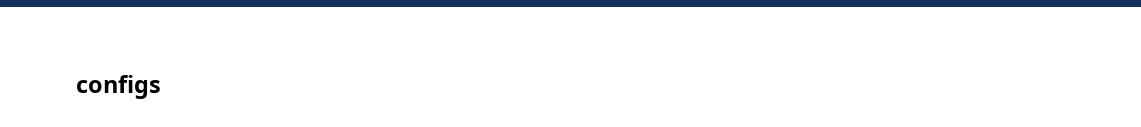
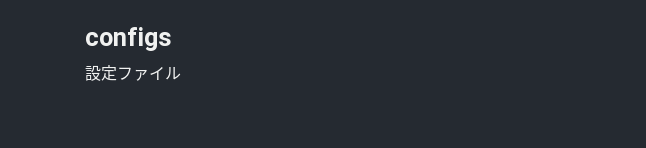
(161, 87) none -> [85,65,181,81] // 設定ファイル

